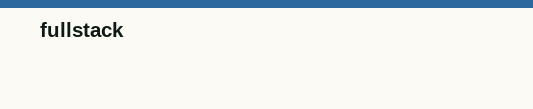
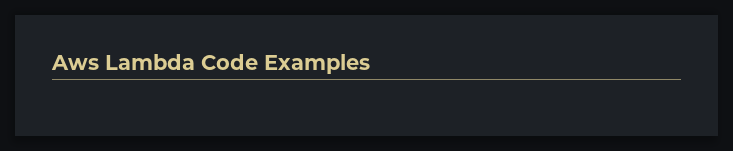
[40,22,124,37] fullstack -> [51,54,370,74] Aws Lambda Code Examples

